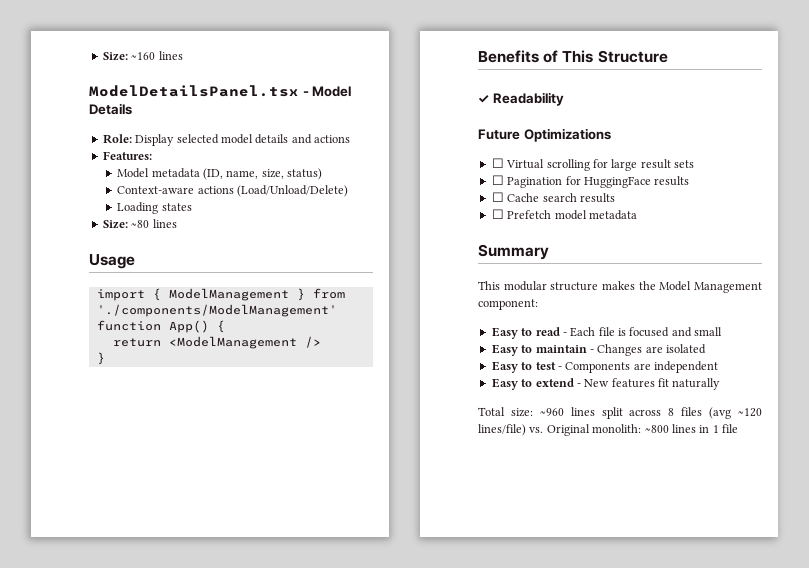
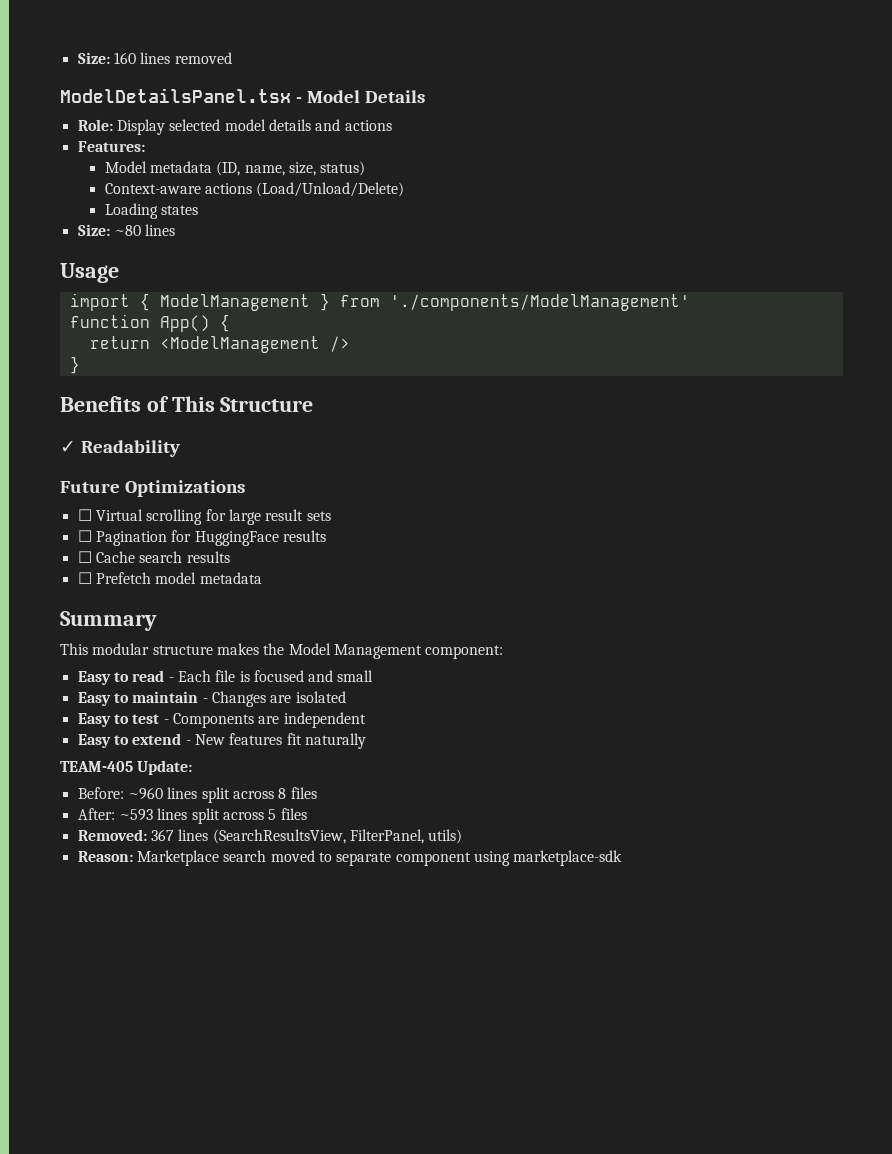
[102,51,183,61] Size: ~160 lines -> [77,52,232,64] Size: 160 lines removed
[478,407,533,417] Total size: -> [60,760,193,775] [77,787,124,799] TEAM-405 Update: // Before:
[709,407,762,419] [478,424,738,436] (avg ~120 lines/file) vs. Original monolith: ~800 lines in 1 file -> [77,808,307,824] [77,829,463,844] [77,850,623,866] // After: ~593 lines split across 5 files // Removed: 367 lines (SearchResultsView, FilterPanel, utils) // Reason: Marketplace search moved to separate component using marketplace-sdk

